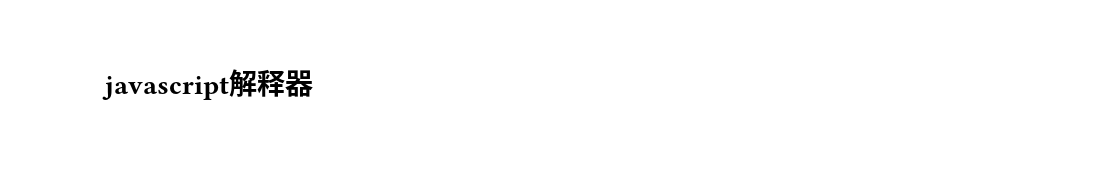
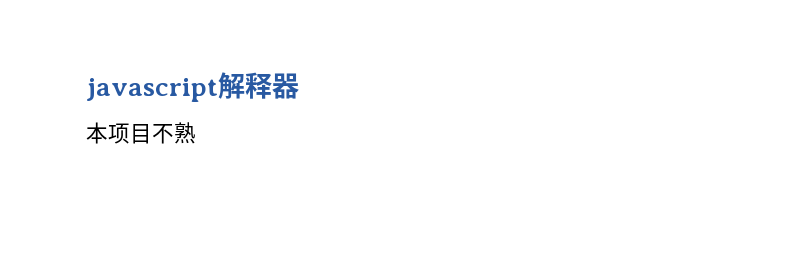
(313, 83) none -> [86,122,196,144] // 本项目不熟

